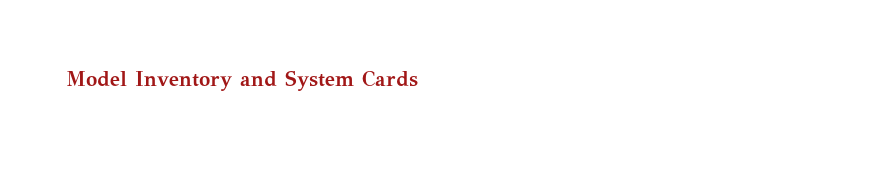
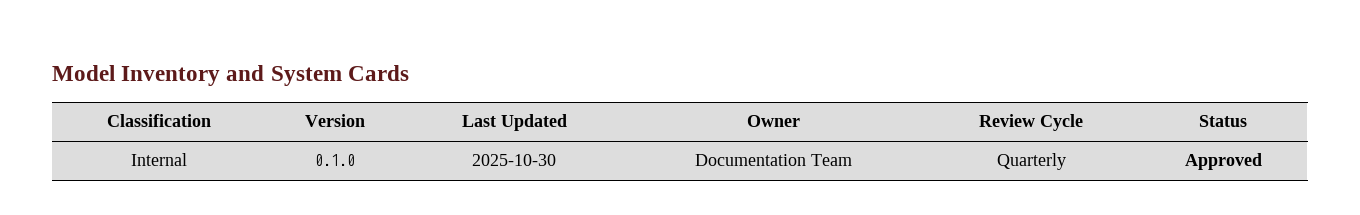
(418, 78) none -> [106,114,211,127] [305,114,365,127] [461,114,567,131] [746,115,800,127] [979,114,1083,131] [1199,115,1247,127] [130,153,187,166] [315,154,355,166] [471,154,556,166] [694,154,852,166] [996,153,1066,170] [1184,153,1262,170] // Classification | Version | Last Updated | Owner | Review Cycle | Status // Internal | 0.1.0 | 2025-10-30 | Documentation Team | Quarterly | Approved

